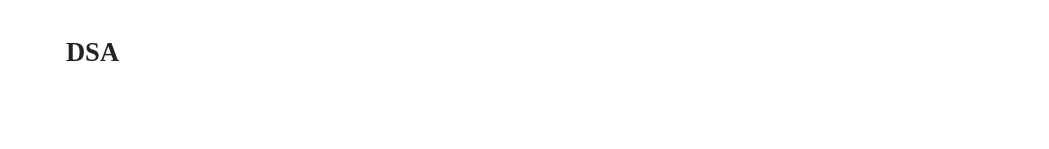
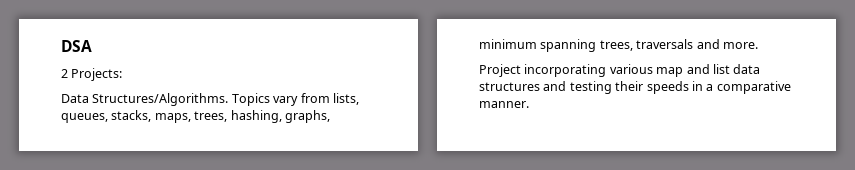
(119, 52) none -> [61,68,123,81] [61,93,359,106] [61,110,330,123] [479,39,758,52] [479,64,761,77] [479,81,791,94] [479,101,529,108] // 2 Projects: // Data Structures/Algorithms. Topics vary from lists, queues, stacks, maps, trees, hashing, graphs, minimum spanning trees, traversals and more. // Project incorporating various map and list data structures and testing their speeds in a comparative manner.

